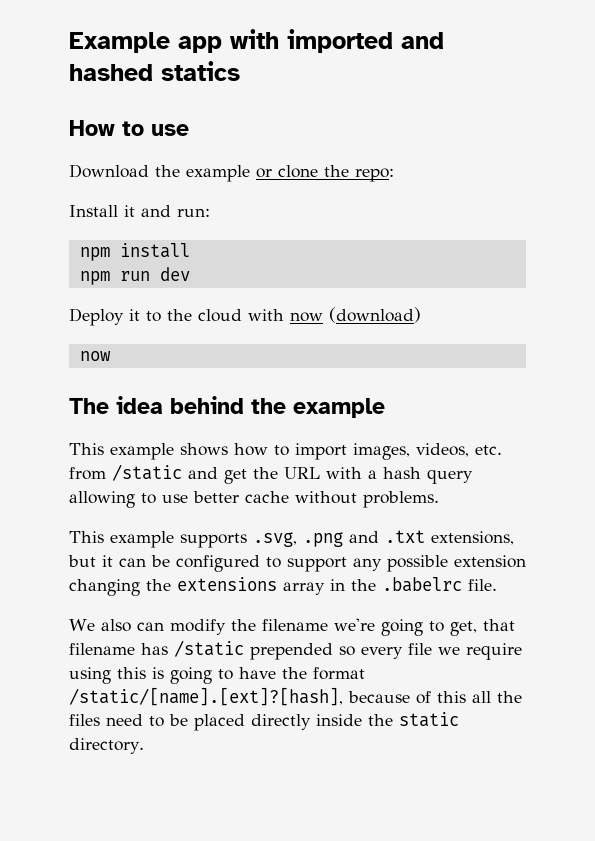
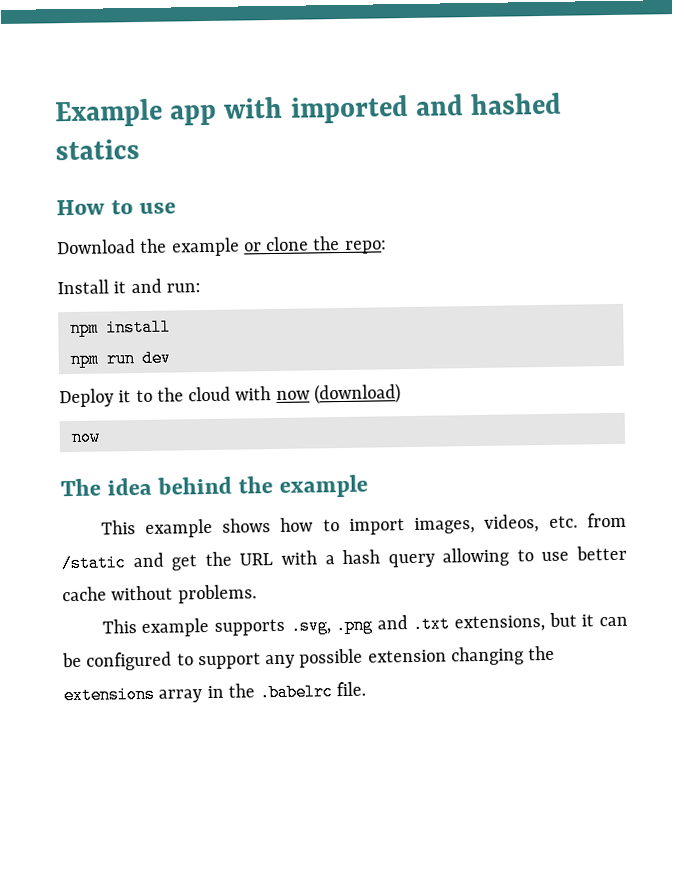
[69,618,515,636] [69,640,522,660] [69,667,365,684] [69,687,522,706] [69,712,459,731] [69,738,144,754] // We also can modify the filename we're going to get, that filename has /static prepended so every file we require using this is going to have the format /static/[name].[ext]?[hash], because of this all the files need to be placed directly inside the static directory. -> (367, 689) none

